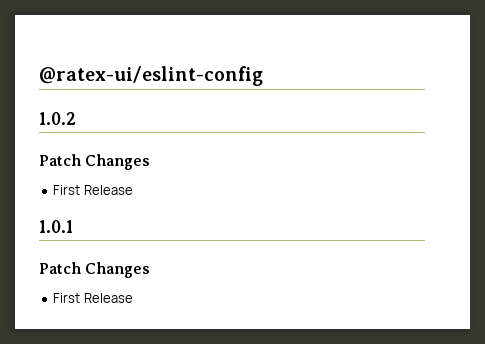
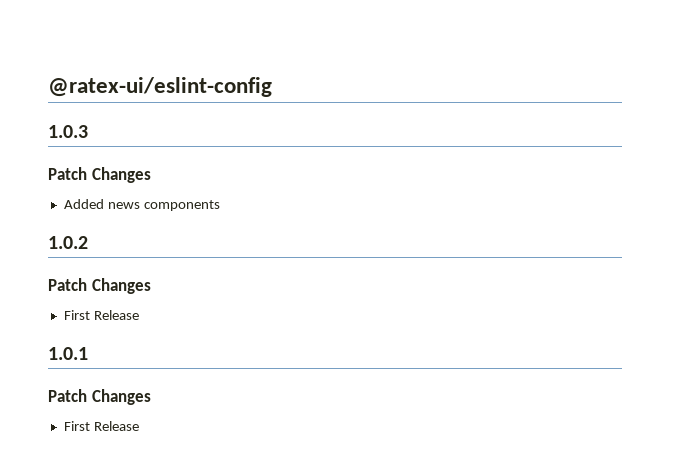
(263, 76) none -> [48,125,88,138] [48,167,151,183] [63,199,220,211] // 1.0.3 // Patch Changes // Added news components

